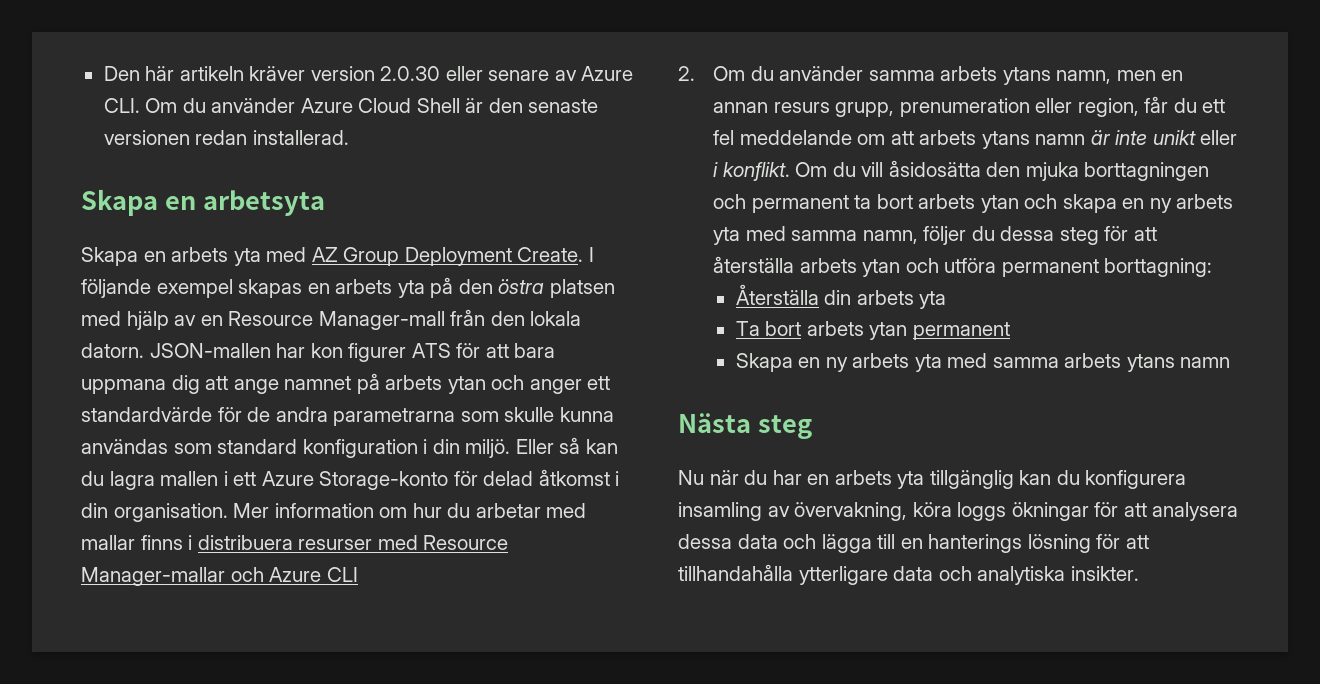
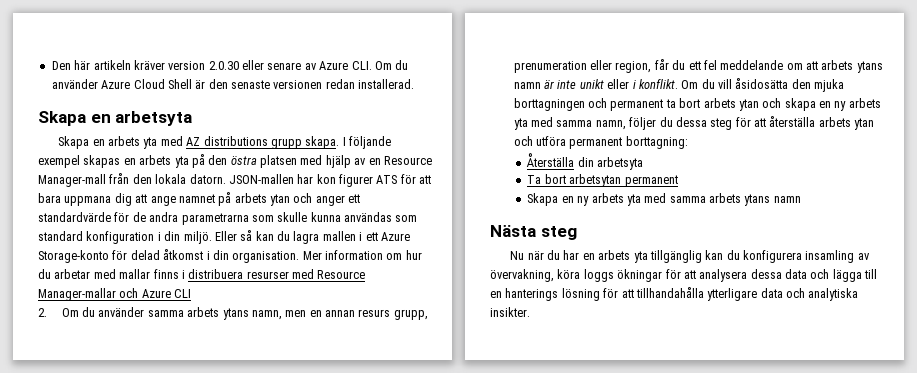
[343,247,584,266] Group Deployment Create. -> [203,136,340,149] distributions grupp skapa.
[856,290,947,309] arbets yta -> [597,157,644,170] arbetsyta
[806,321,908,340] arbets ytan -> [569,174,622,187] arbetsytan

